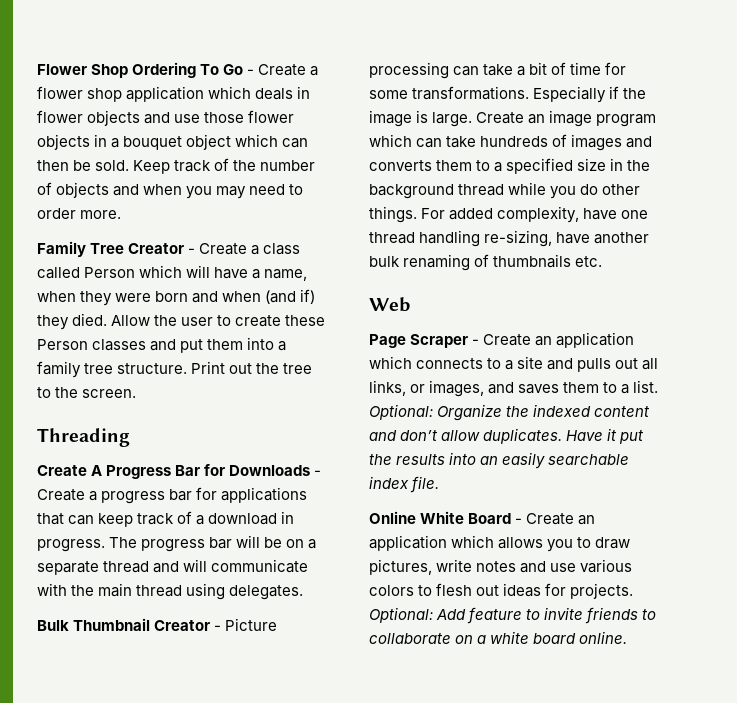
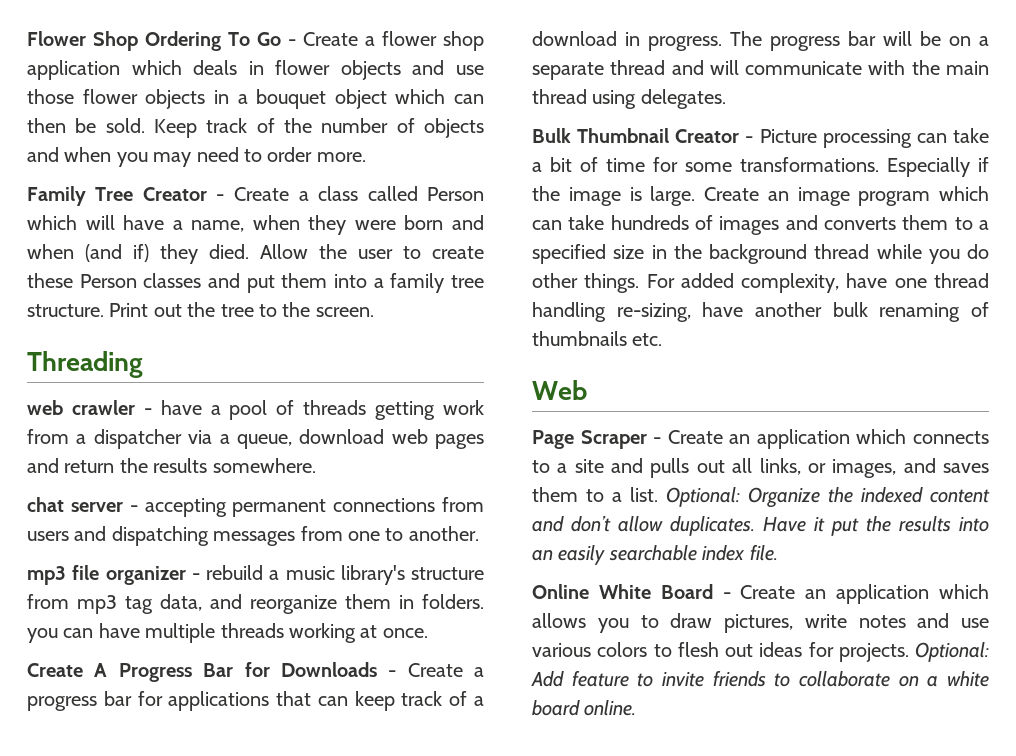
(130, 437) none -> [27,400,484,420] [27,429,484,449] [27,458,316,473] [27,497,484,517] [27,526,479,546] [27,565,484,585] [27,594,484,614] [27,623,428,643] // web crawler - have a pool of threads getting work from a dispatcher via a queue, download web pages and return the results somewhere. // chat server - accepting permanent connections from users and dispatching messages from one to another. // mp3 file organizer - rebuild a music library's structure from mp3 tag data, and reorganize them in folders. you can have multiple threads working at once.

